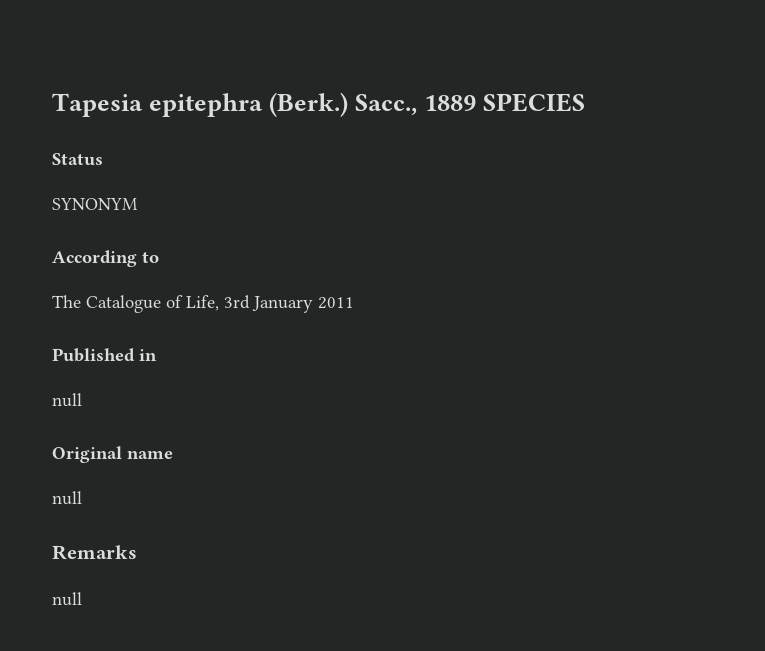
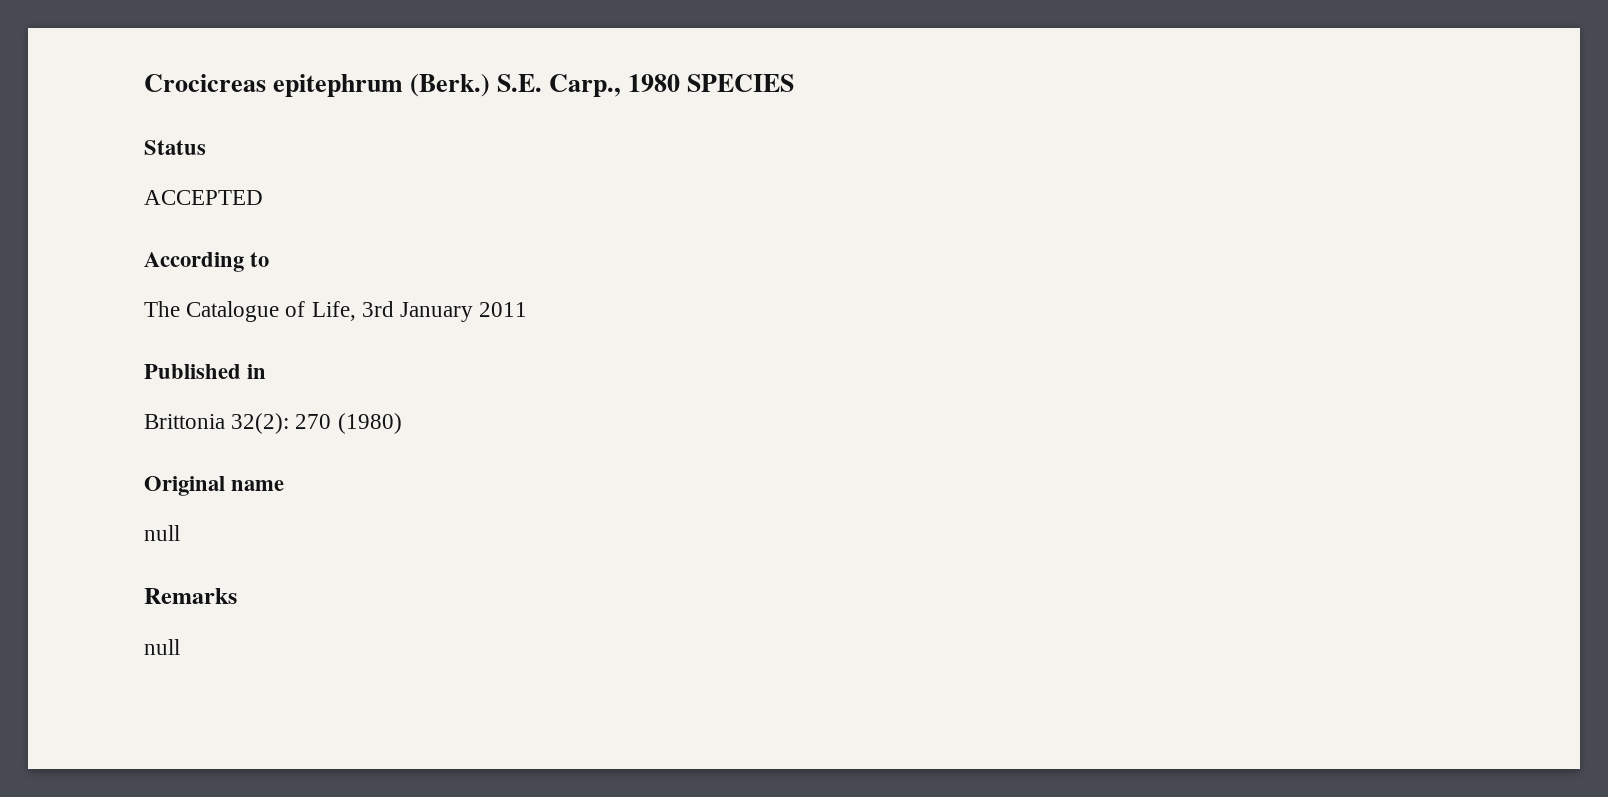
[52,92,477,117] Tapesia epitephra (Berk.) Sacc., 1889 -> [144,74,681,97] Crocicreas epitephrum (Berk.) S.E. Carp., 1980
[52,198,138,210] SYNONYM -> [144,190,263,205] ACCEPTED
[52,393,82,407] null -> [144,413,402,434] Brittonia 32(2): 270 (1980)

